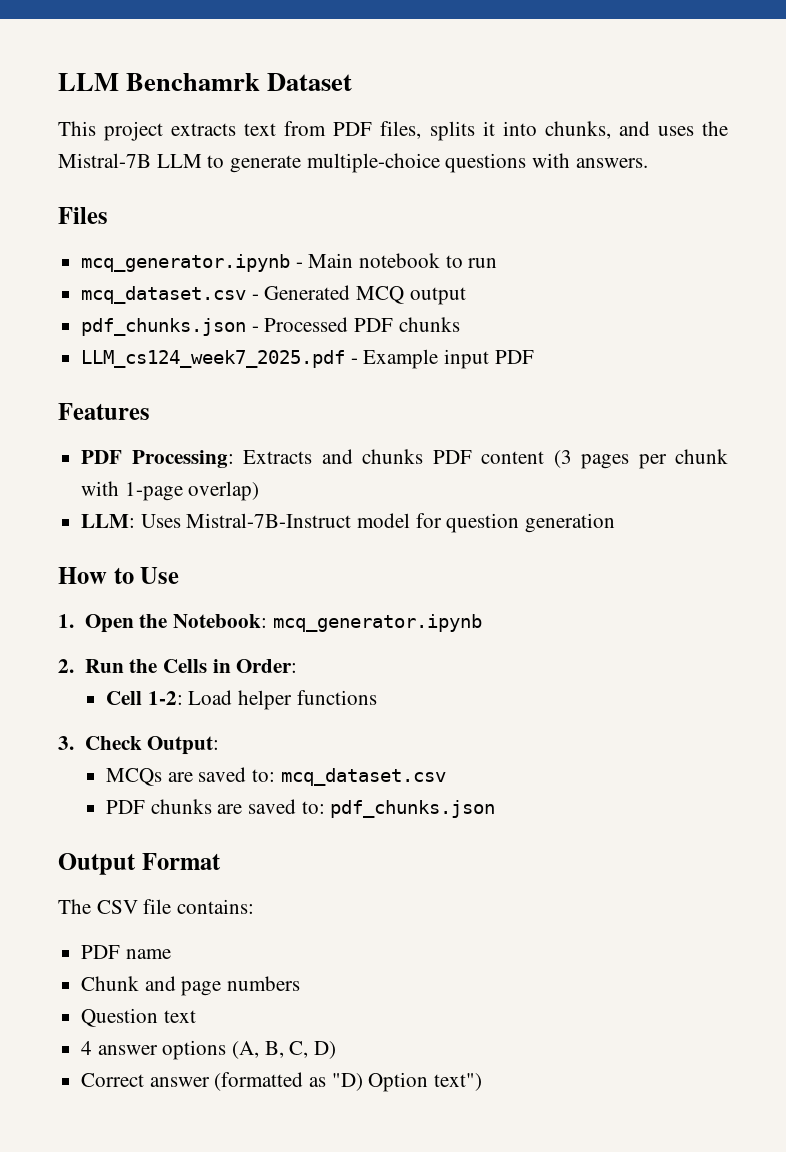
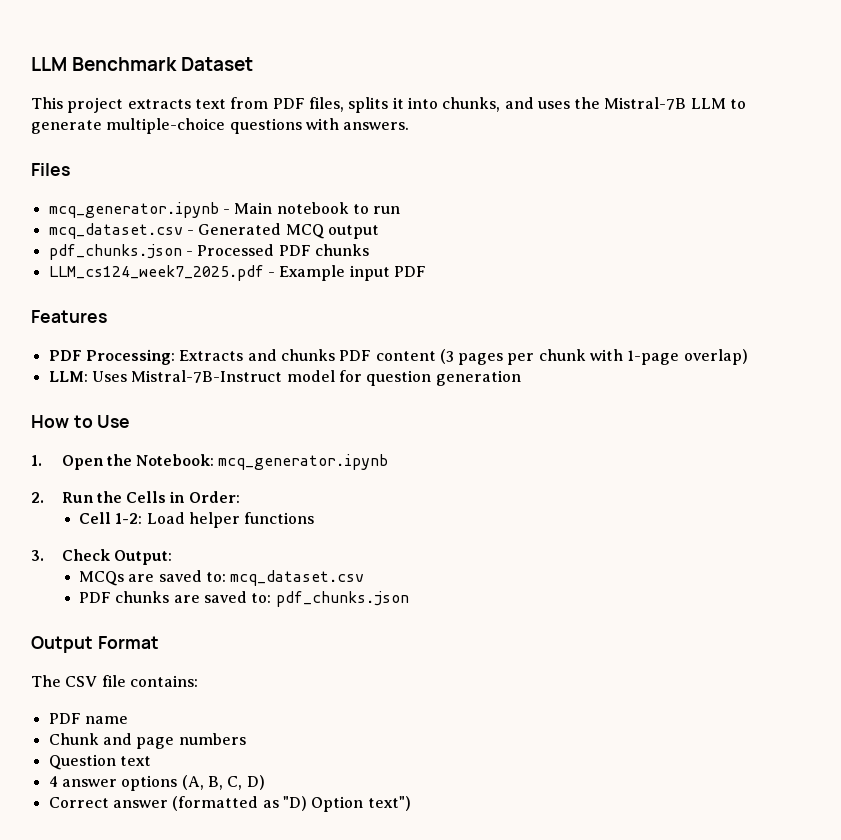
[58,73,261,91] LLM Benchamrk -> [31,57,178,71] LLM Benchmark

